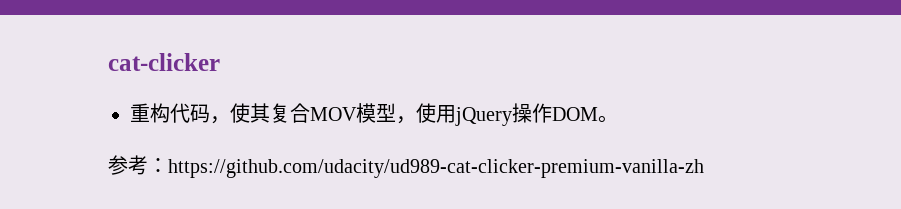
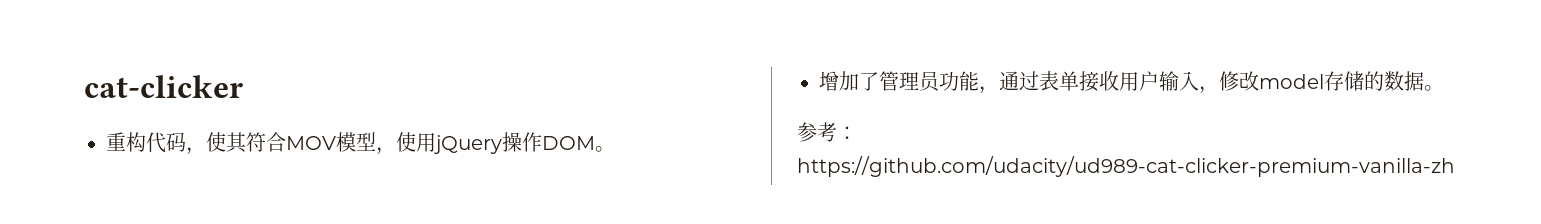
[270,103,290,123] 复 -> [246,132,266,152] 符
(618, 119) none -> [819,71,1444,94] // 增加了管理员功能，通过表单接收用户输入，修改model存储的数据。

